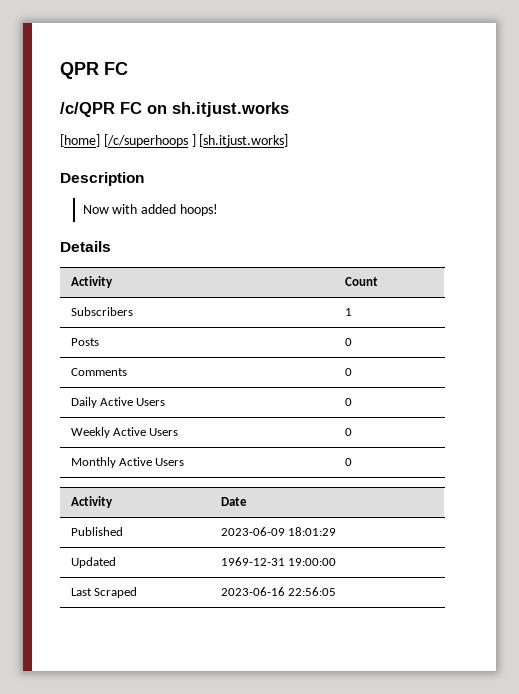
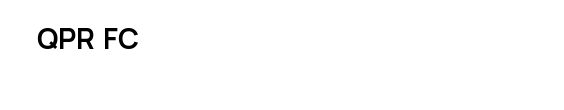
[60,102,289,117] [60,134,289,147] [60,172,144,186] [82,204,218,216] [60,241,111,252] [70,276,113,288] [344,277,378,286] [70,307,133,316] [344,308,352,316] [70,338,99,346] [344,338,352,346] [70,368,127,376] [344,368,352,376] [70,397,166,408] [344,398,352,406] [70,427,179,438] [344,428,352,436] [70,457,185,468] [344,458,352,466] [70,496,113,508] [220,497,247,506] [70,527,123,536] [220,527,336,536] [70,557,116,568] [220,557,336,566] [70,587,137,598] [220,587,336,596] // /c/QPR FC on sh.itjust.works // [home] [/c/superhoops ] [sh.itjust.works] // Description // Now with added hoops! // Details // Activity | Count // Subscribers | 1 // Posts | 0 // Comments | 0 // Daily Active Users | 0 // Weekly Active Users | 0 // Monthly Active Users | 0 // Activity | Date // Published | 2023-06-09 18:01:29 // Updated | 1969-12-31 19:00:00 // Last Scraped | 2023-06-16 22:56:05 -> (139, 38) none

